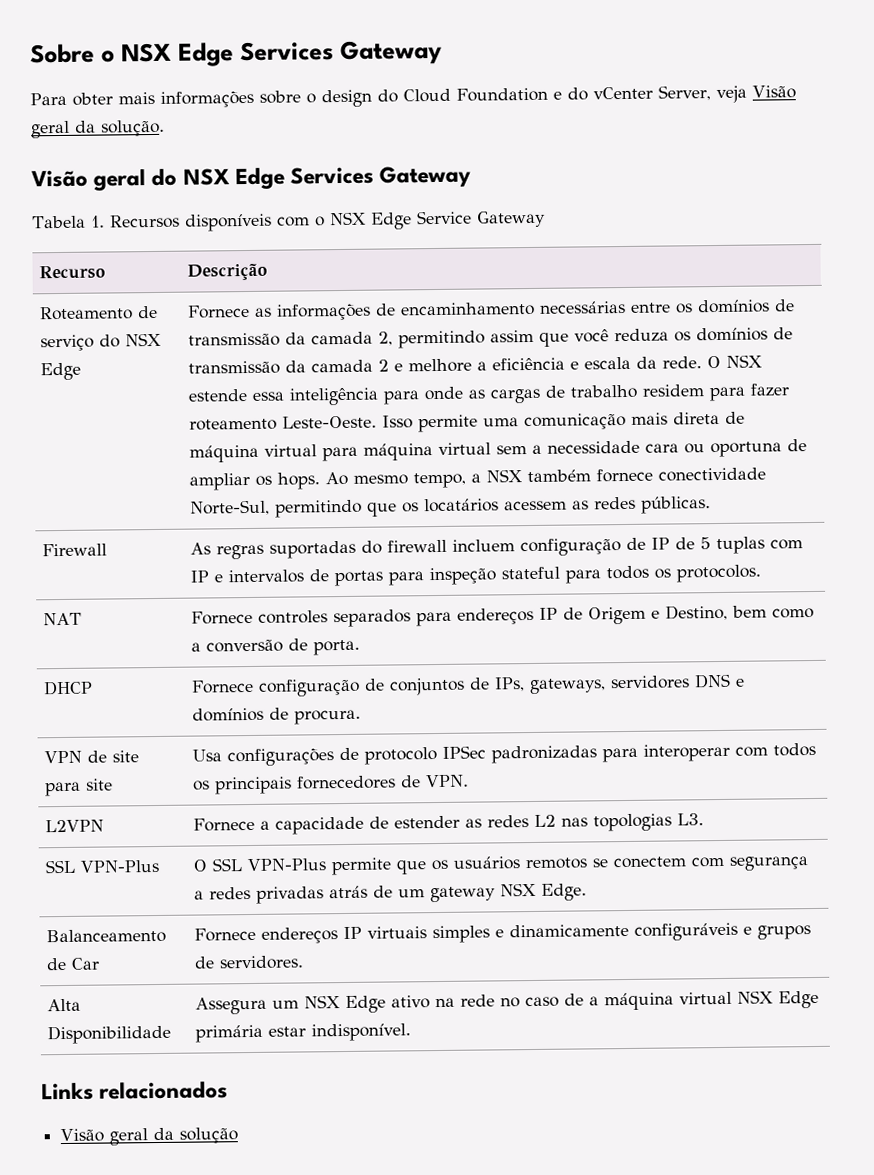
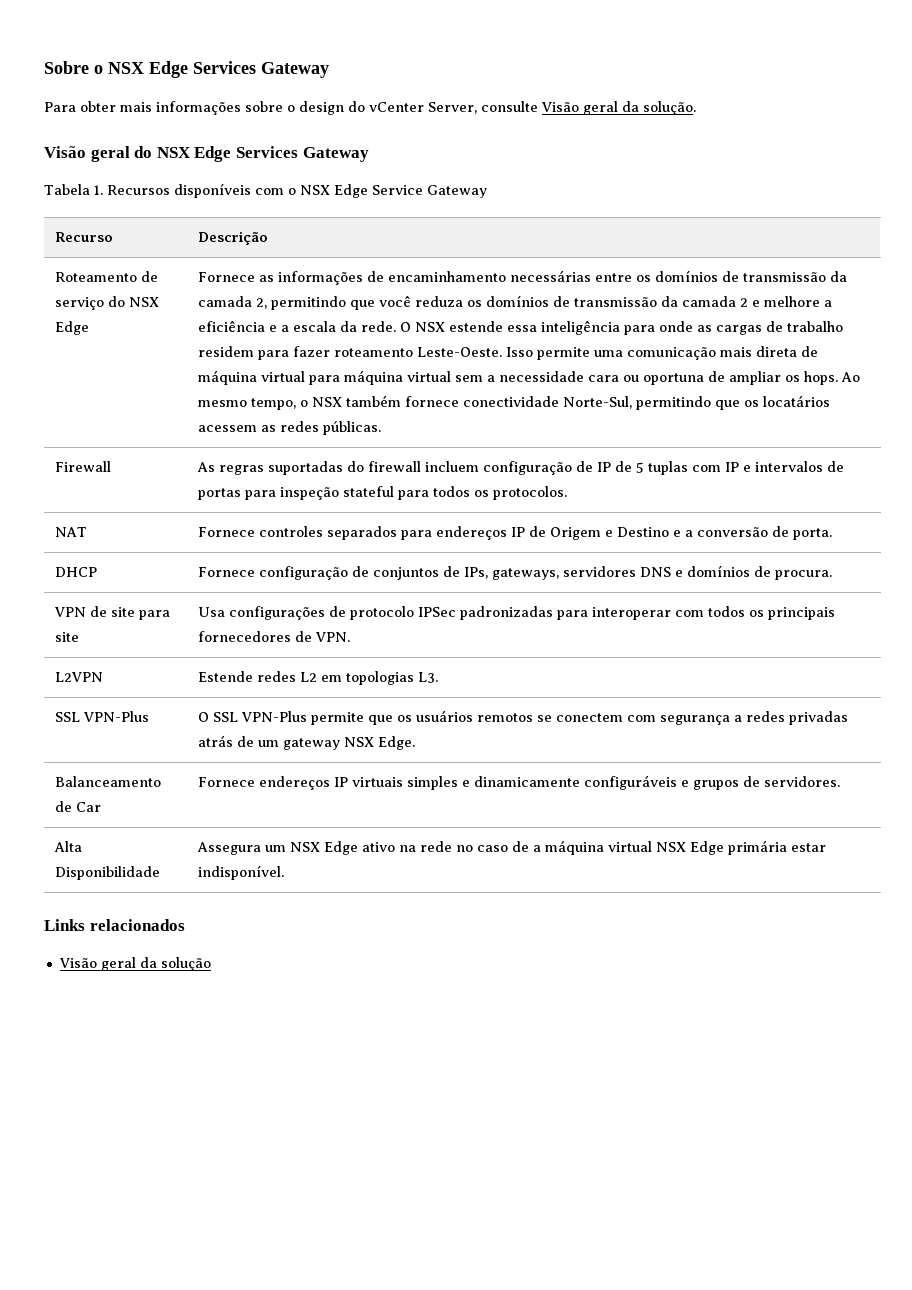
[403,87,588,103] Cloud Foundation e do -> (365, 106) none
[716,85,747,103] veja -> [481,101,538,112] consulte
[490,329,535,343] assim -> (347, 303) none
(580, 365) none -> [281,325,290,332] a
[471,473,482,483] a -> [300,400,309,407] o
[665,604,815,621] Destino, bem como -> [617,527,682,537] Destino e
[193,815,483,835] Fornece a capacidade de estender as -> [198,671,254,682] Estende
[561,817,589,827] nas -> [321,675,343,682] em

